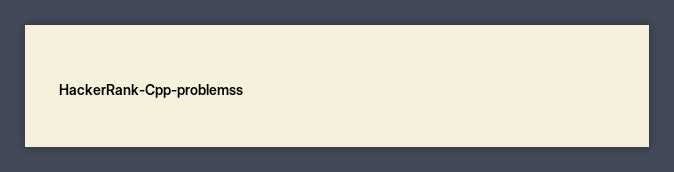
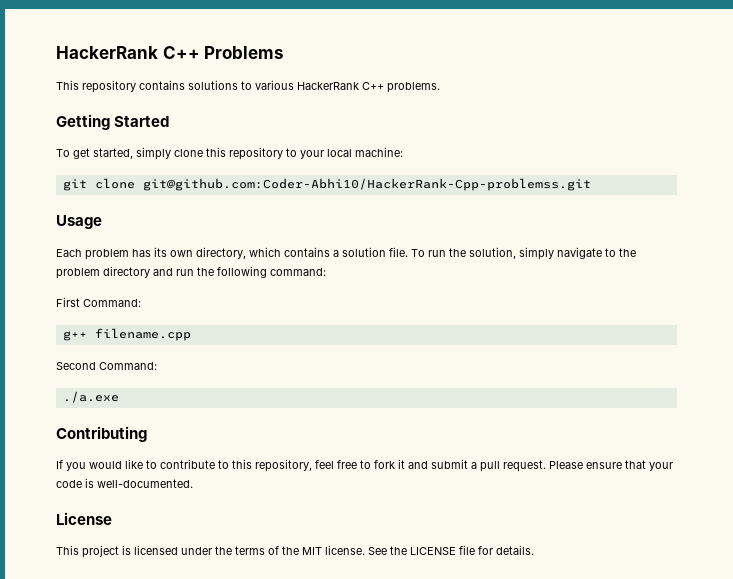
[59,84,243,98] HackerRank-Cpp-problemss -> [56,46,285,59] [56,80,440,93] [56,114,170,130] [56,147,403,160] [62,178,591,191] [56,215,102,229] [56,247,636,260] [56,266,326,279] [56,297,141,307] [62,328,191,341] [56,362,157,370] [62,391,119,403] [56,426,147,442] [56,459,673,472] [56,478,193,488] [56,512,112,525] [56,545,534,558] HackerRank C++ Problems // This repository contains solutions to various HackerRank C++ problems. // Getting Started // To get started, simply clone this repository to your local machine: // git clone git@github.com:Coder-Abhi10/HackerRank-Cpp-problemss.git // Usage // Each problem has its own directory, which contains a solution file. To run the solution, simply navigate to the problem directory and run the following command: // First Command: // g++ filename.cpp // Second Command: // ./a.exe // Contributing // If you would like to contribute to this repository, feel free to fork it and submit a pull request. Please ensure that your code is well-documented. // License // This project is licensed under the terms of the MIT license. See the LICENSE file for details.

